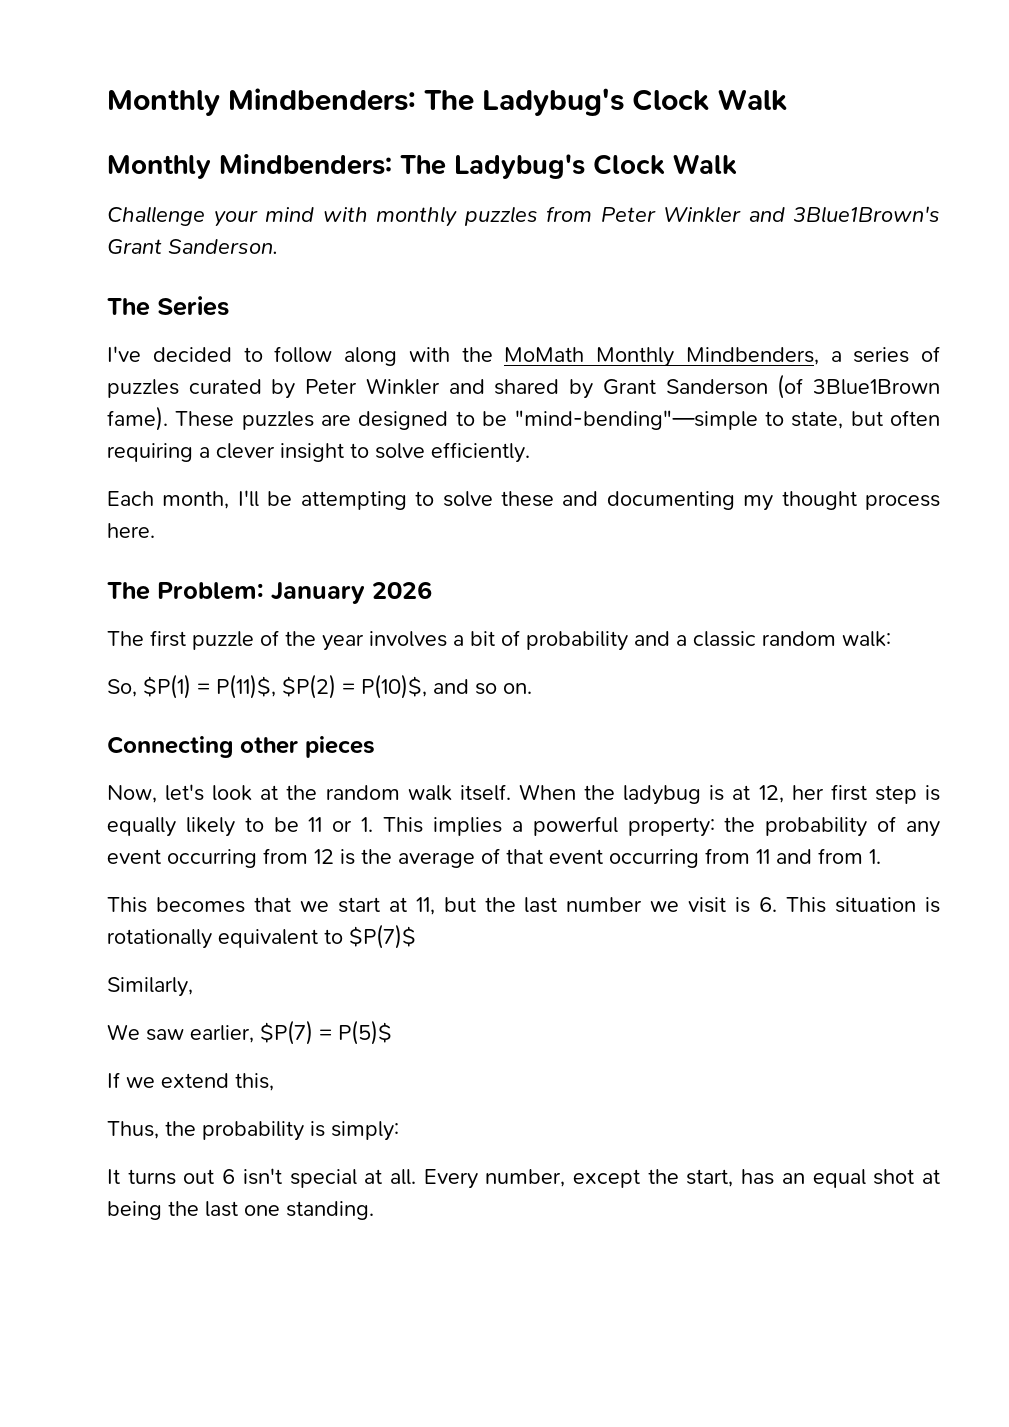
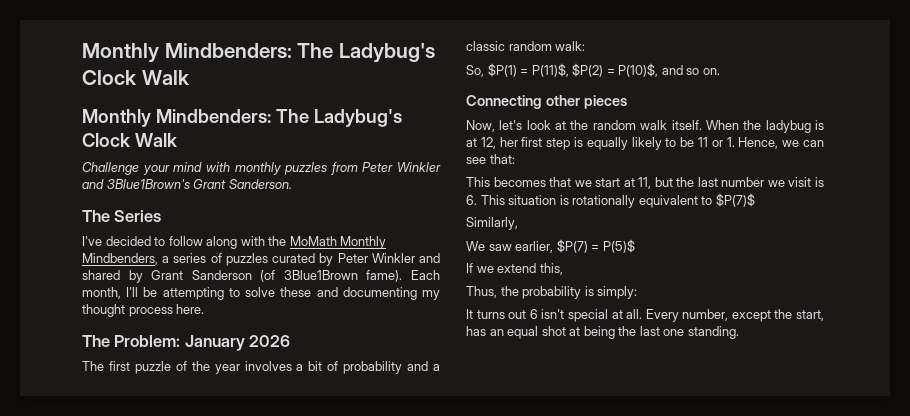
[175,410,941,430] [107,442,530,463] These puzzles are designed to be "mind-bending"—simple to state, but often requiring a clever insight to solve efficiently. // -> (403, 276) none
[383,816,941,837] [107,848,881,868] This implies a powerful property: the probability of any event occurring from 12 is the average of that event occurring from 11 and from 1. -> [738,137,825,149] [466,154,515,164] Hence, we can see that:

